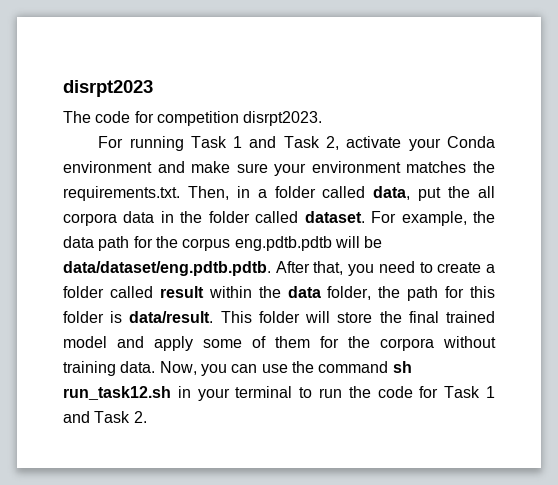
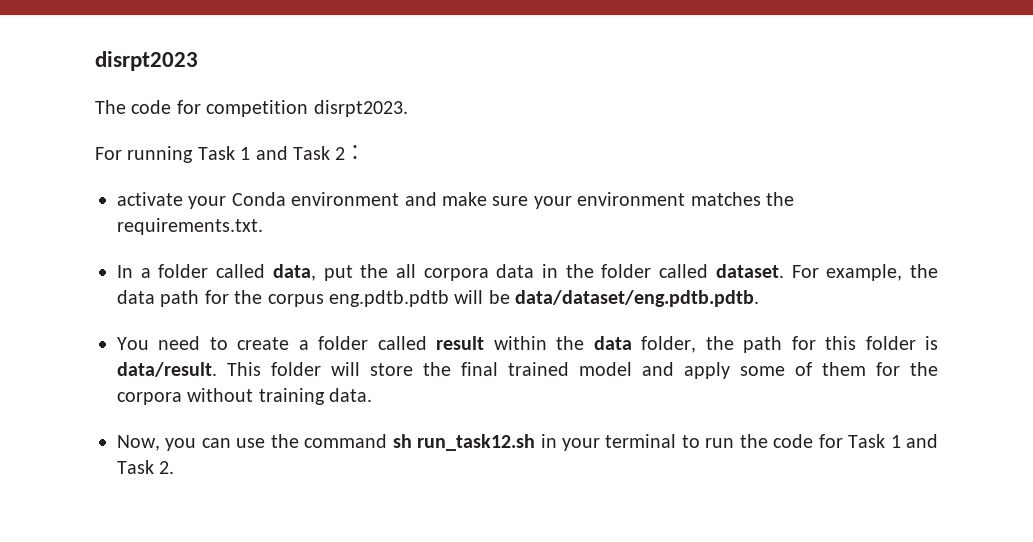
[326,136,340,150] 2, -> [335,145,366,160] 2： //
[187,186,250,200] Then, in -> [117,265,133,278] // In
[275,261,375,276] After that, you -> [117,337,149,350] // You
(156, 367) none -> (373, 395) //

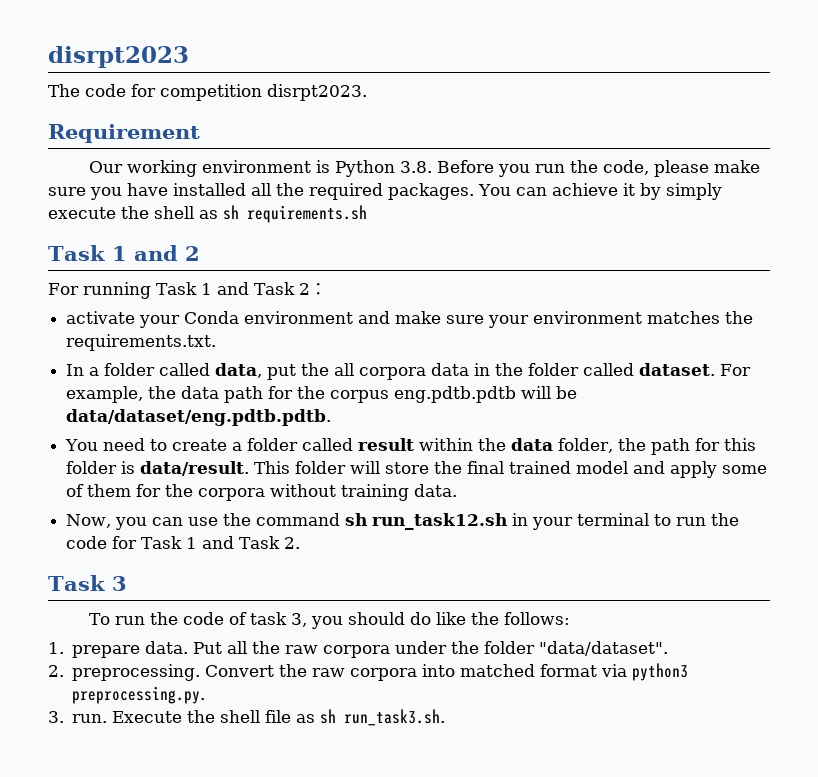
(408, 108) none -> [48,124,200,143] [88,160,760,177] [48,183,722,200] [48,205,367,223] [48,245,200,261] // Requirement // Our working environment is Python 3.8. Before you run the code, please make sure you have installed all the required packages. You can achieve it by simply execute the shell as sh requirements.sh // Task 1 and 2
(175, 467) none -> [48,575,127,591] [88,612,570,629] [48,641,669,658] [48,663,689,681] [72,686,206,704] [48,709,446,726] // Task 3 // To run the code of task 3, you should do like the follows: // 1. prepare data. Put all the raw corpora under the folder "data/dataset". // 2. preprocessing. Convert the raw corpora into matched format via python3 preprocessing.py. // 3. run. Execute the shell file as sh run_task3.sh.

